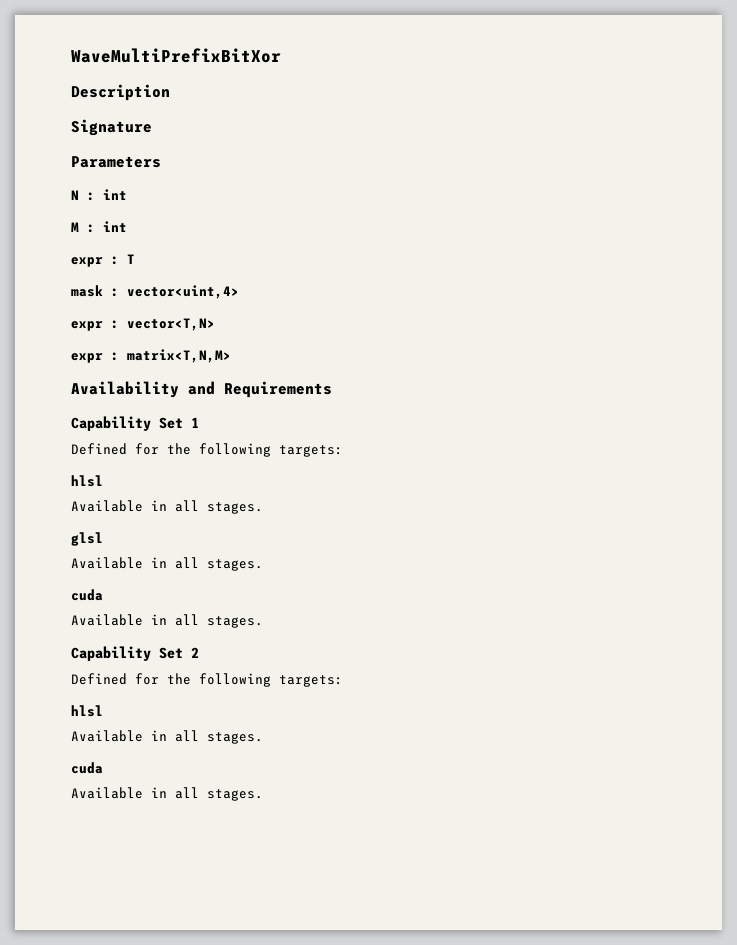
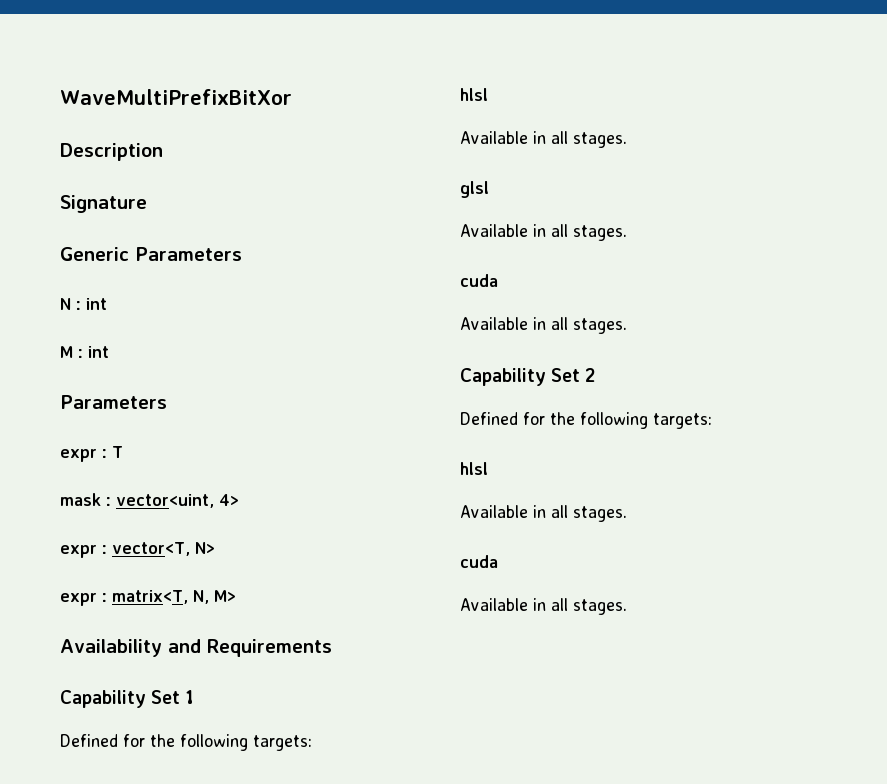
(152, 127) none -> [60,247,129,261] Generic
(127, 226) none -> [60,395,167,409] // Parameters
[127,285,239,299] [71,318,215,331] [71,349,231,363] vector<uint,4> // expr : vector<T,N> // expr : matrix<T,N,M> -> [116,494,239,508] [60,542,215,558] [60,590,236,606] vector<uint, 4> // expr : vector<T, N> // expr : matrix<T, N, M>

